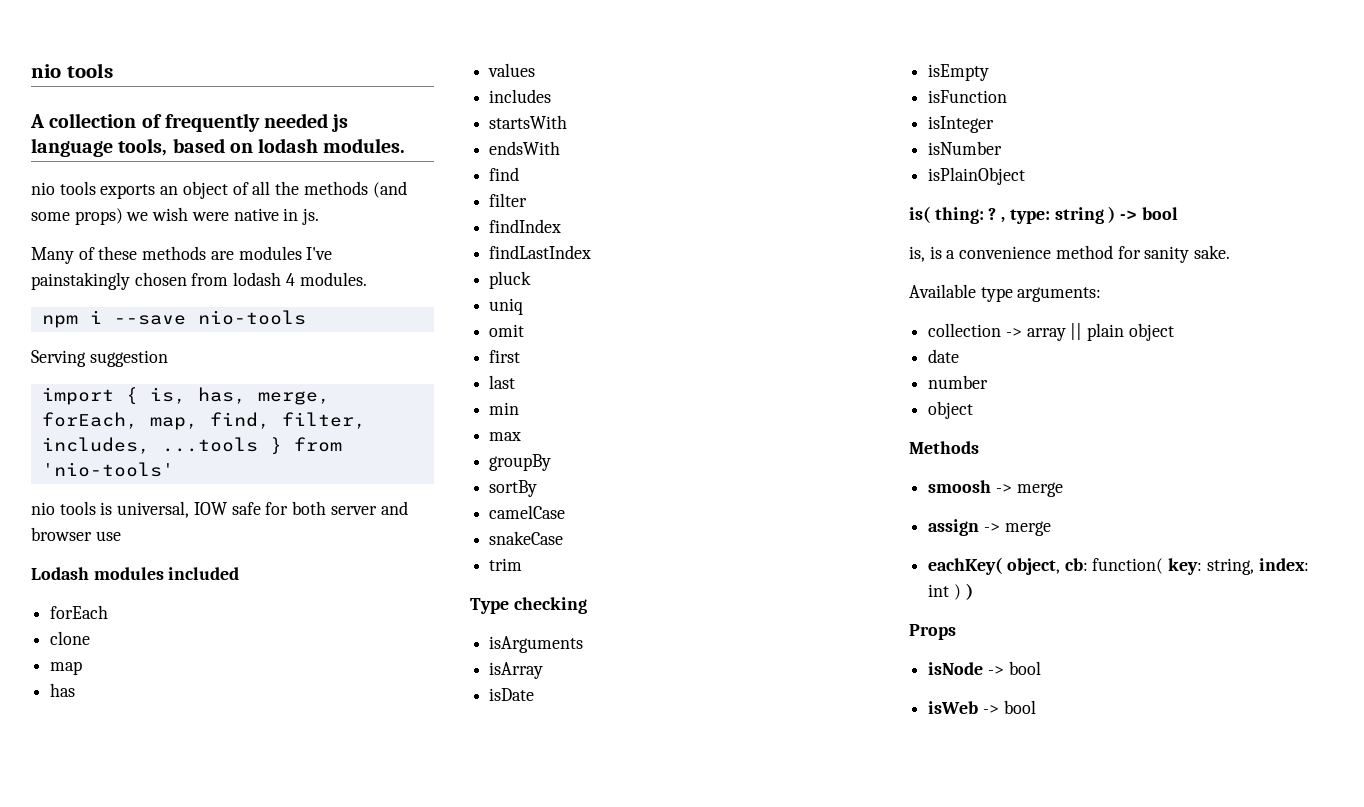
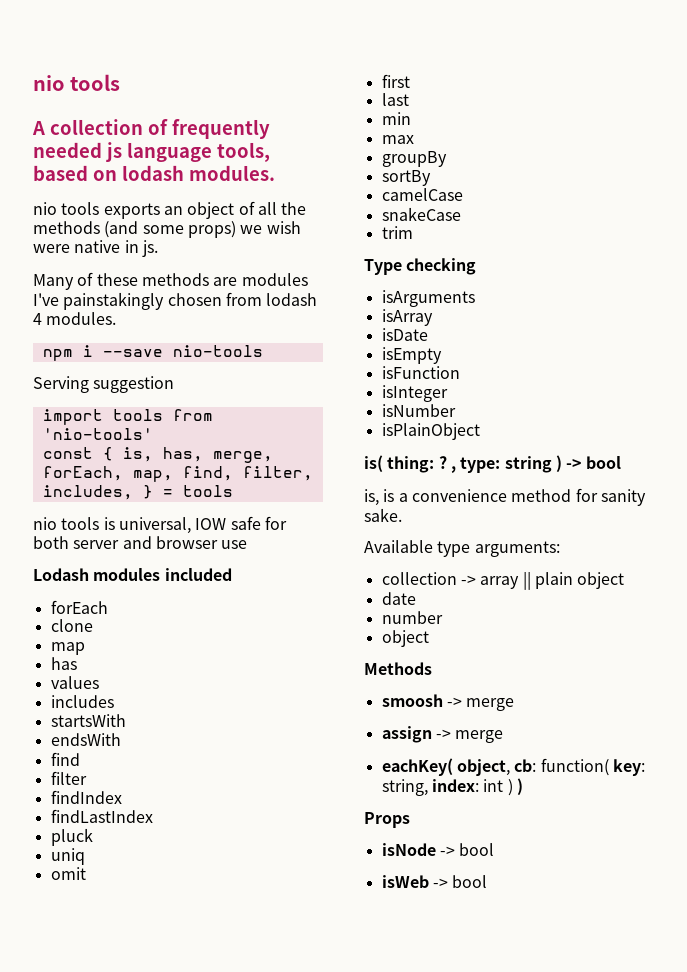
(114, 396) none -> [112,409,213,421] [42,428,153,440] [42,447,93,459] tools from 'nio-tools' // const
[161,437,342,455] [41,462,174,477] ...tools } from 'nio-tools' -> [142,485,233,499] } = tools

